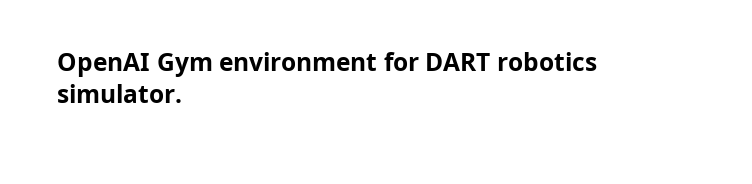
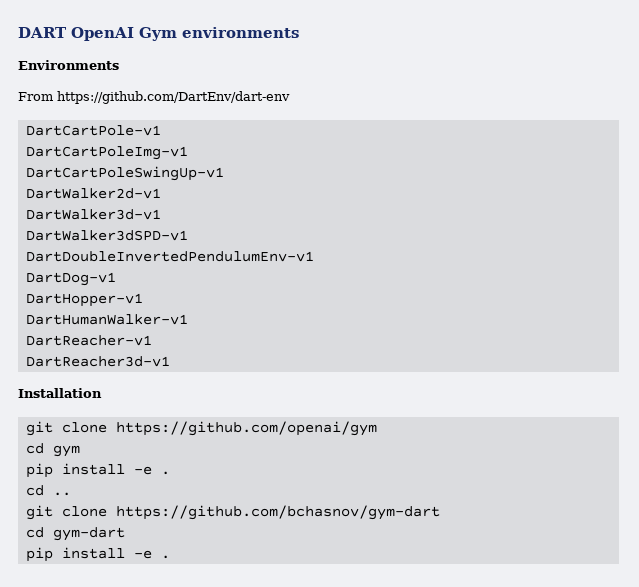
(57, 65) none -> [18,27,67,38] DART
[219,52,598,71] [57,84,182,103] environment for DART robotics simulator. -> [182,27,299,38] [18,60,119,70] [18,91,290,104] [25,125,161,136] [25,146,188,160] [25,166,224,181] [25,188,161,199] [25,209,161,220] [25,230,188,241] [25,251,314,262] [25,272,116,286] [25,293,143,307] [25,314,188,325] [25,335,152,346] [25,356,170,367] [18,388,102,398] [25,421,377,436] [25,443,80,457] [25,463,170,478] [25,485,71,496] [25,505,440,520] [25,527,125,541] [25,547,170,562] environments // Environments // From https://github.com/DartEnv/dart-env // DartCartPole-v1 // DartCartPoleImg-v1 // DartCartPoleSwingUp-v1 // DartWalker2d-v1 // DartWalker3d-v1 // DartWalker3dSPD-v1 // DartDoubleInvertedPendulumEnv-v1 // DartDog-v1 // DartHopper-v1 // DartHumanWalker-v1 // DartReacher-v1 // DartReacher3d-v1 // Installation // git clone https://github.com/openai/gym // cd gym // pip install -e . // cd .. // git clone https://github.com/bchasnov/gym-dart // cd gym-dart // pip install -e .

